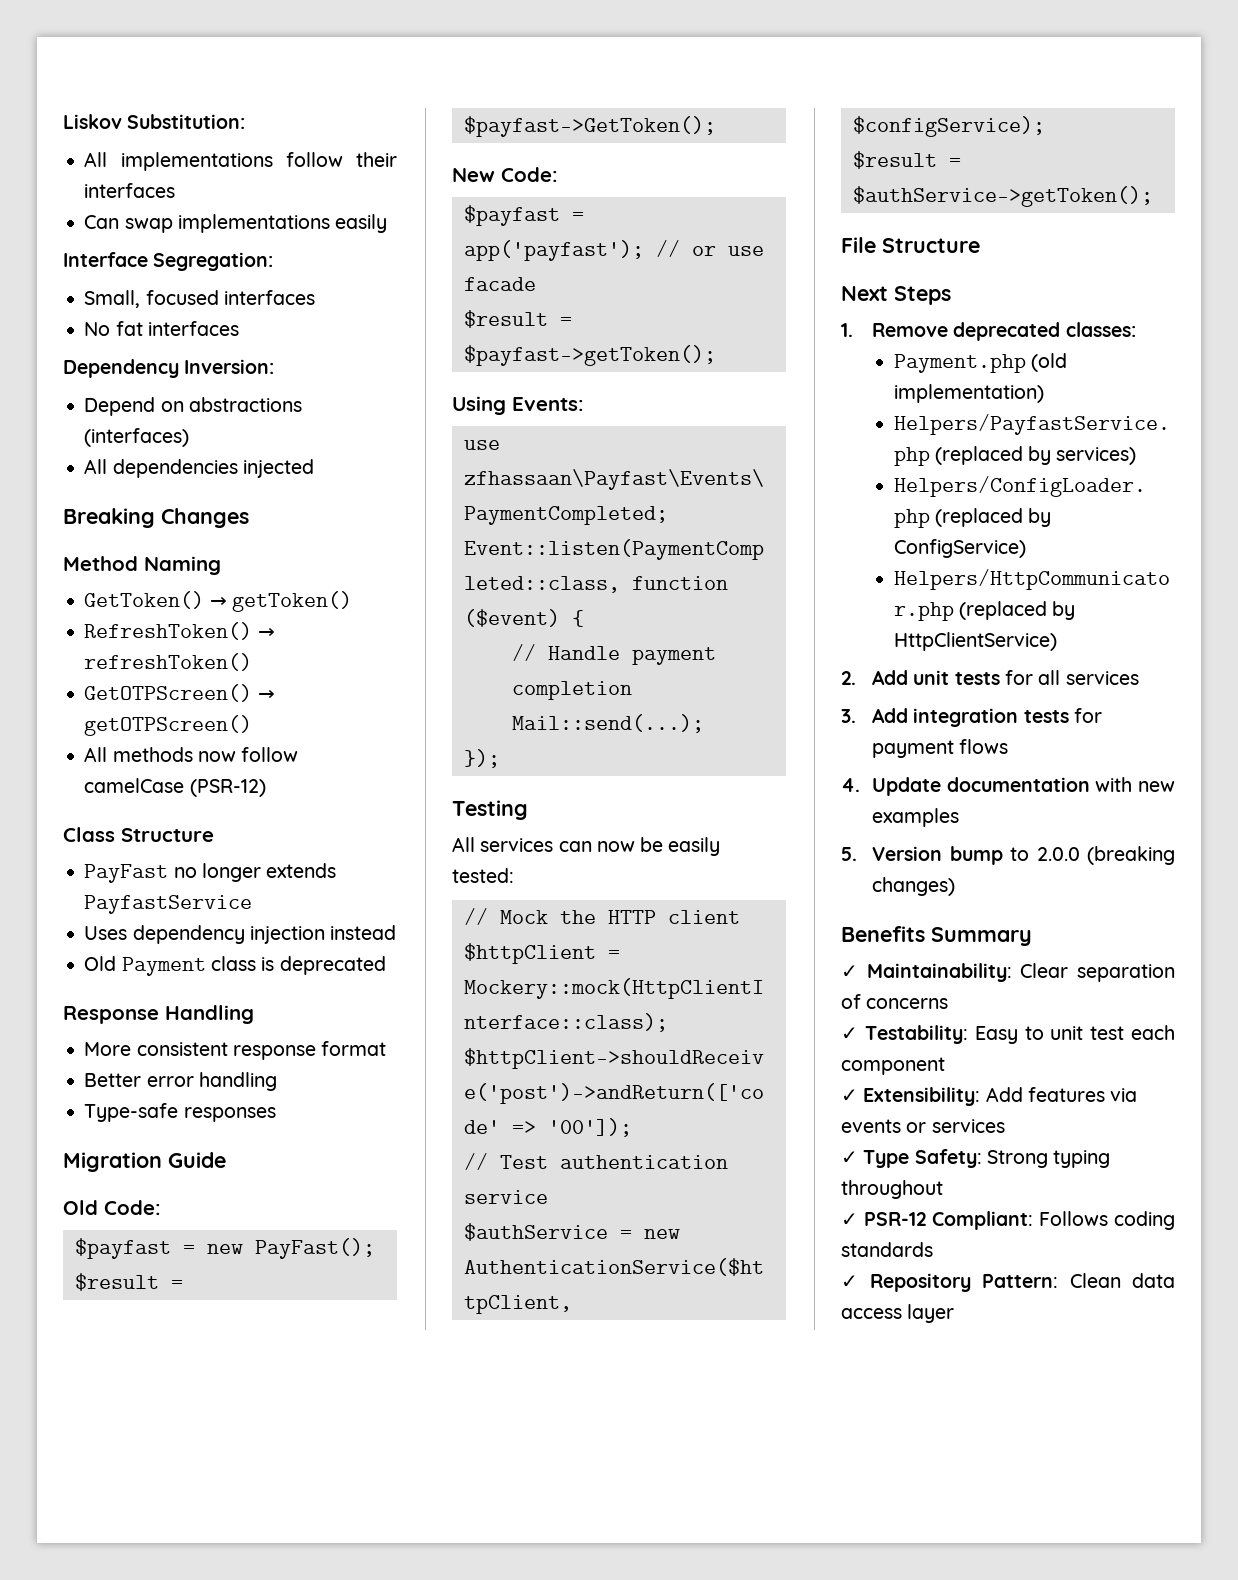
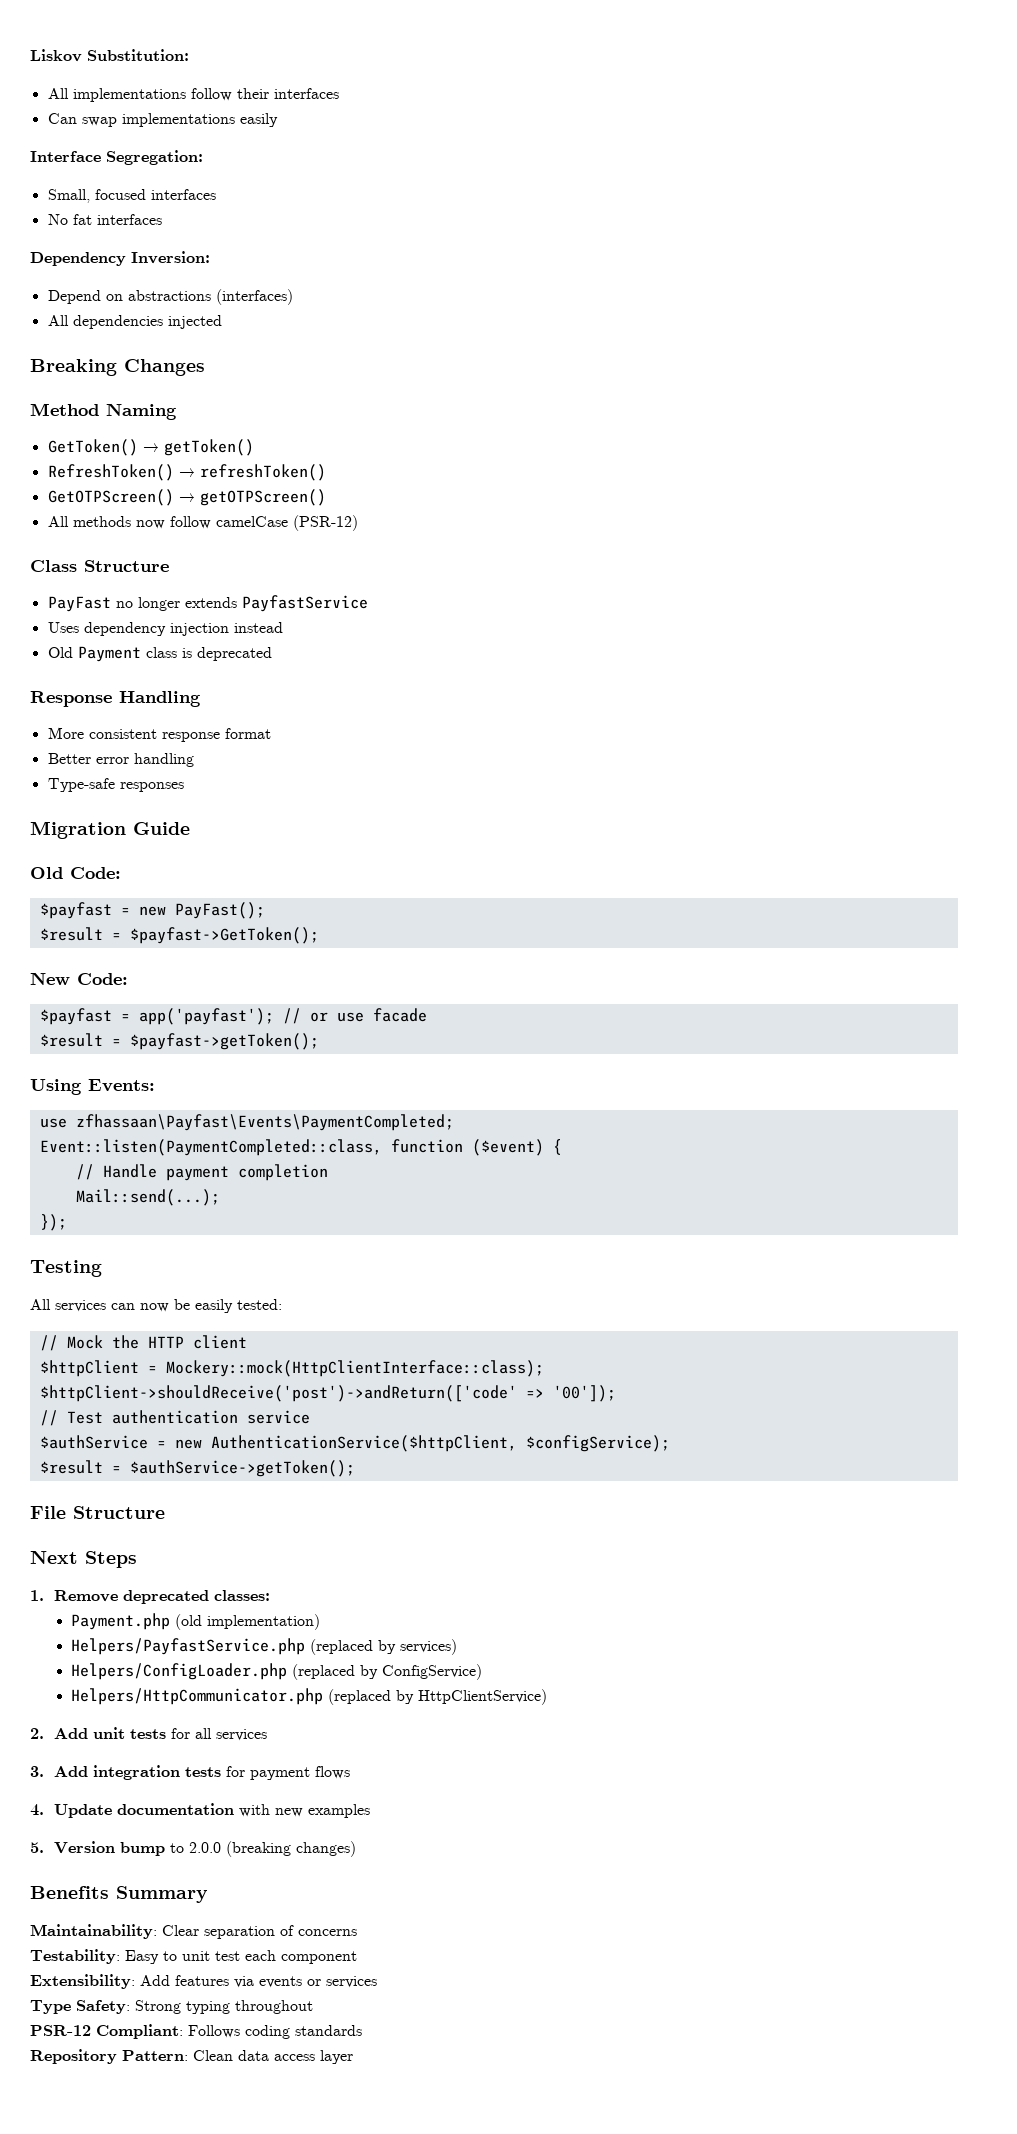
[841,965,858,978] ✓ -> (208, 1894) none
[841,1027,858,1040] ✓ -> (357, 1932) none
[841,1089,858,1102] ✓ -> (357, 1957) none
[841,1151,858,1164] ✓ -> (377, 1982) none
[841,1213,858,1226] ✓ -> (313, 2007) none
[841,1275,858,1288] ✓ -> (362, 2030) none

